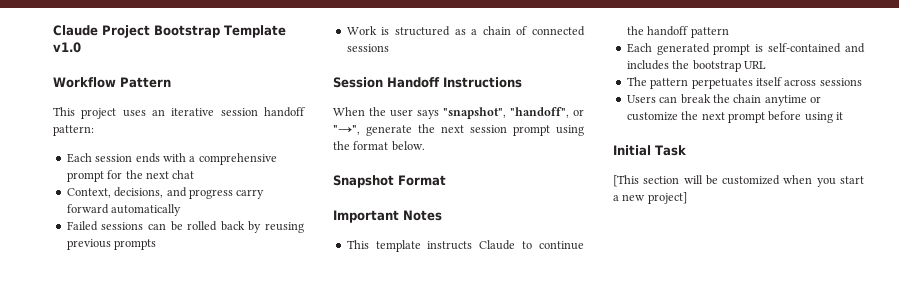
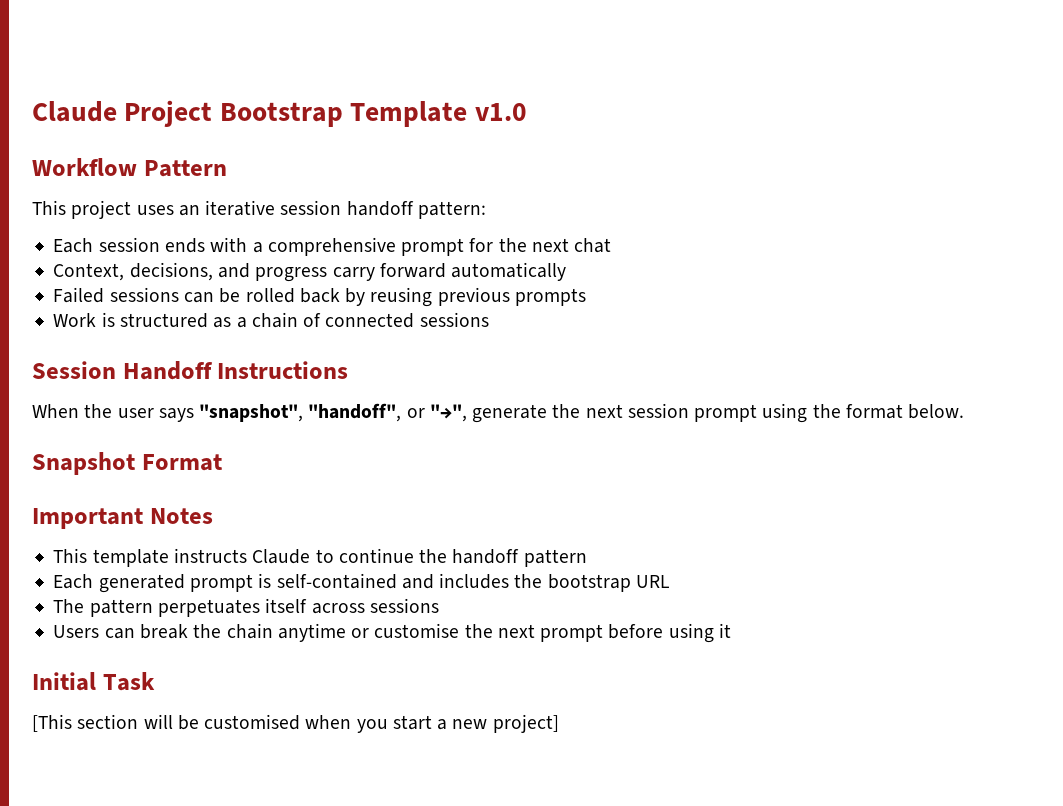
[626,112,678,121] customize -> [374,623,460,638] customise
[722,175,781,185] customized -> [204,714,301,730] customised

